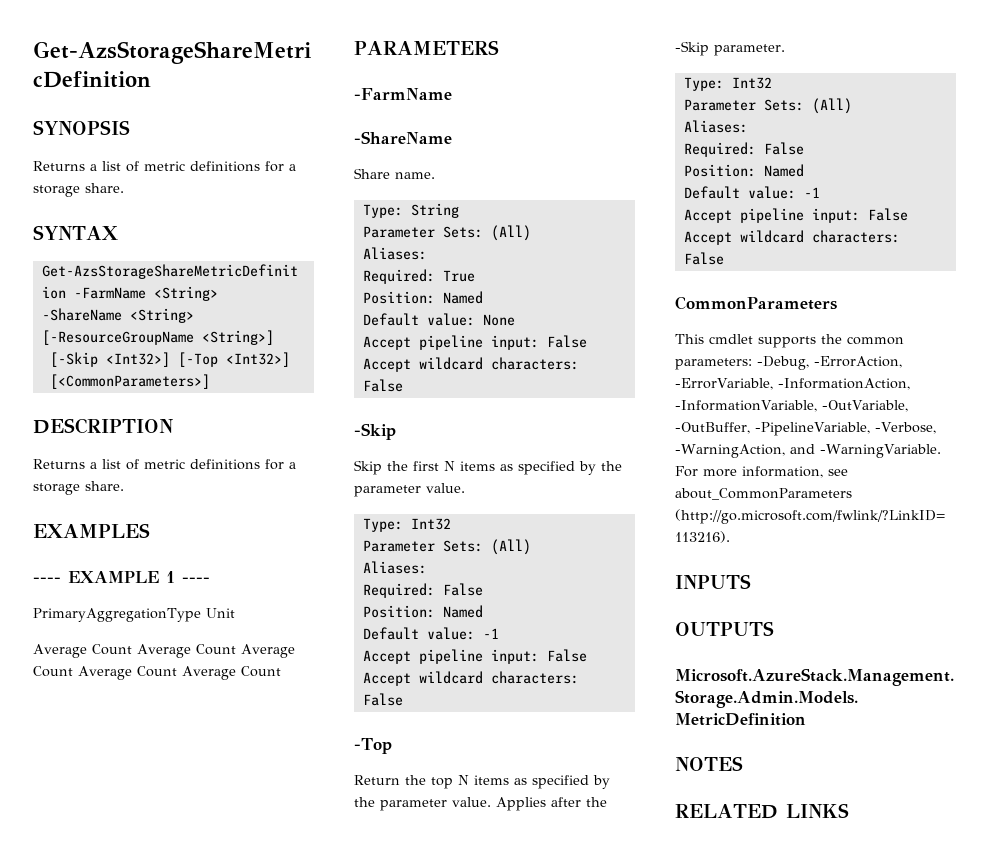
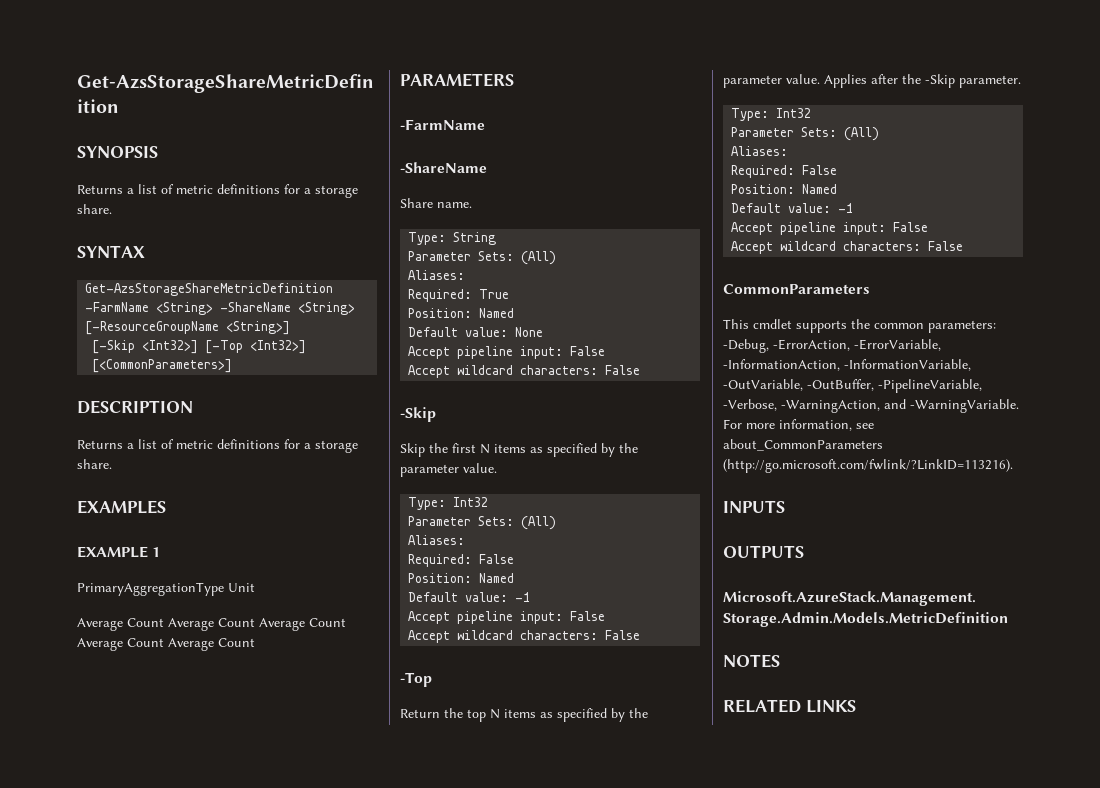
[33,577,61,583] ---- -> (166, 507) none
[182,577,210,583] ---- -> (161, 552) none

